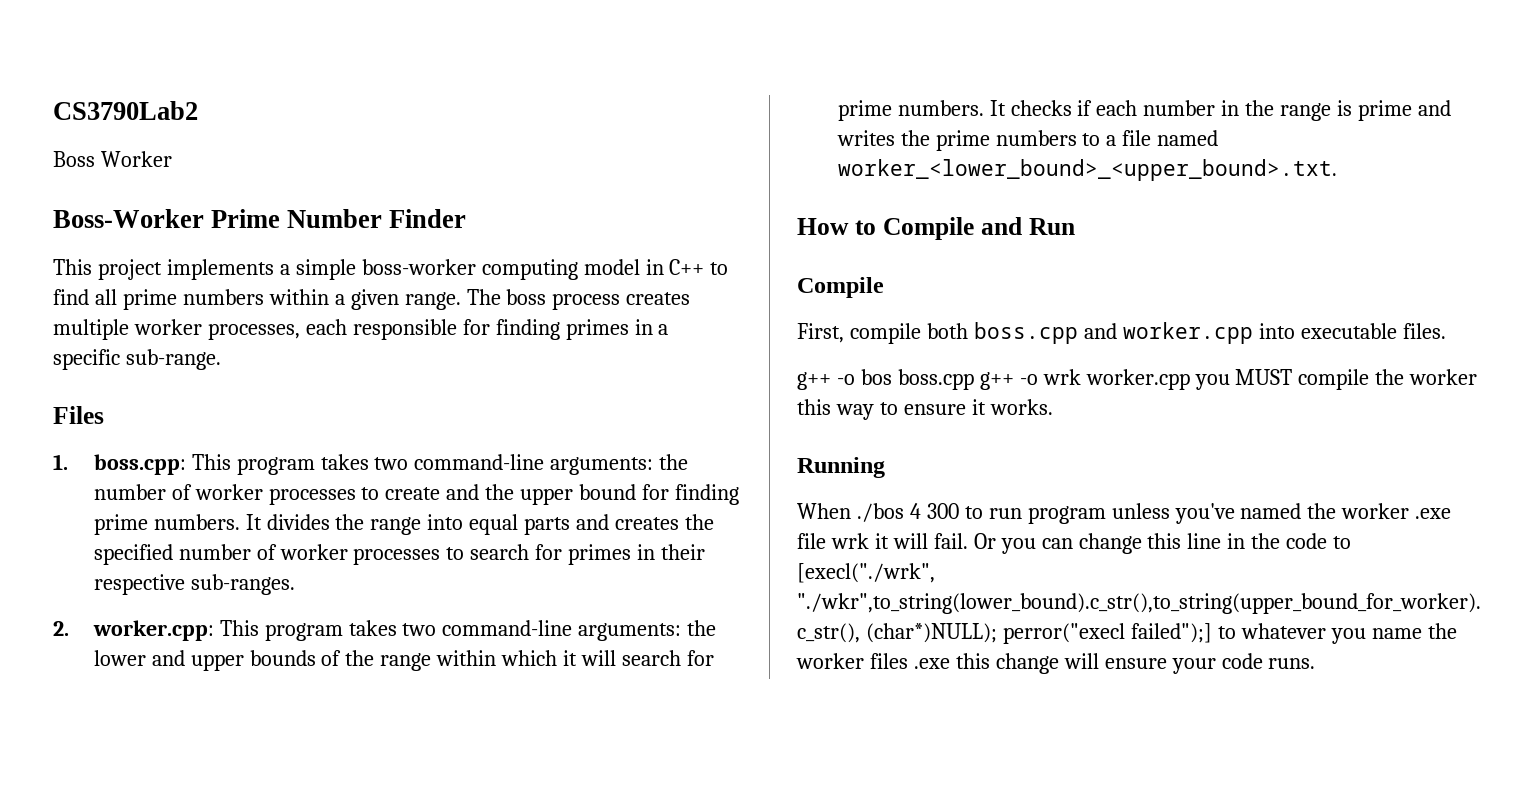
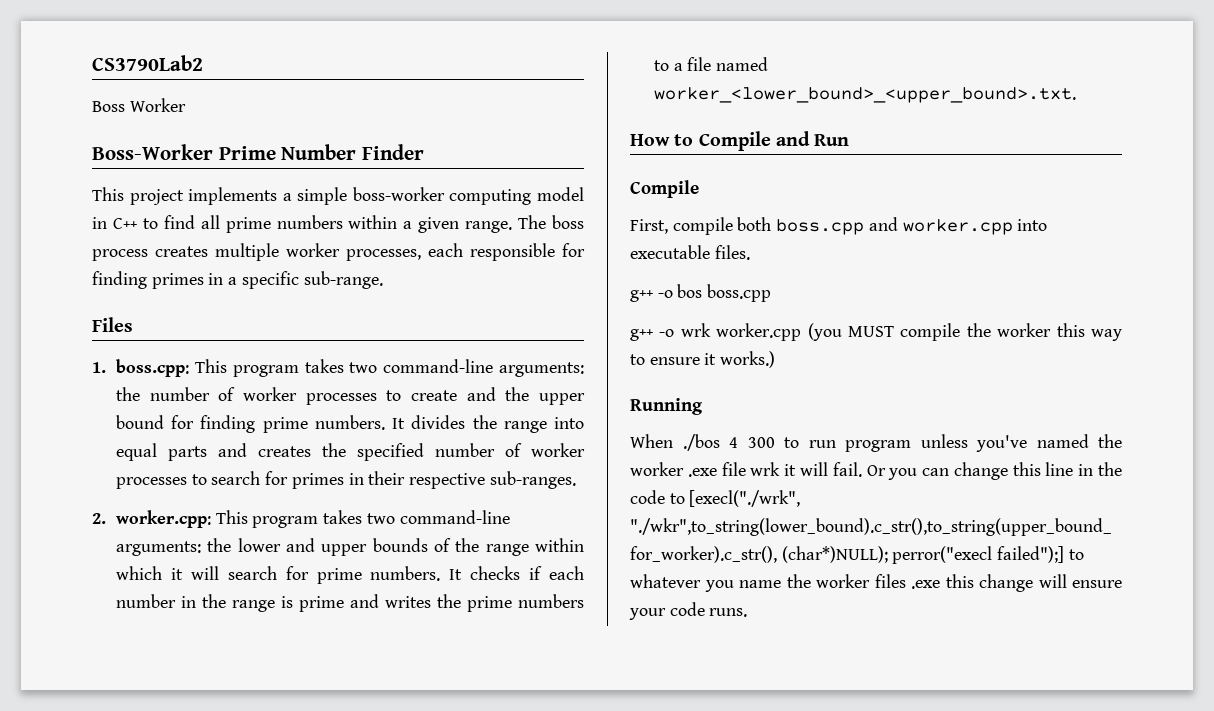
(974, 379) none -> (772, 293) //
[1194,374,1230,390] you -> [807,323,842,341] (you
[989,399,1053,415] works. -> [720,351,776,368] works.)

